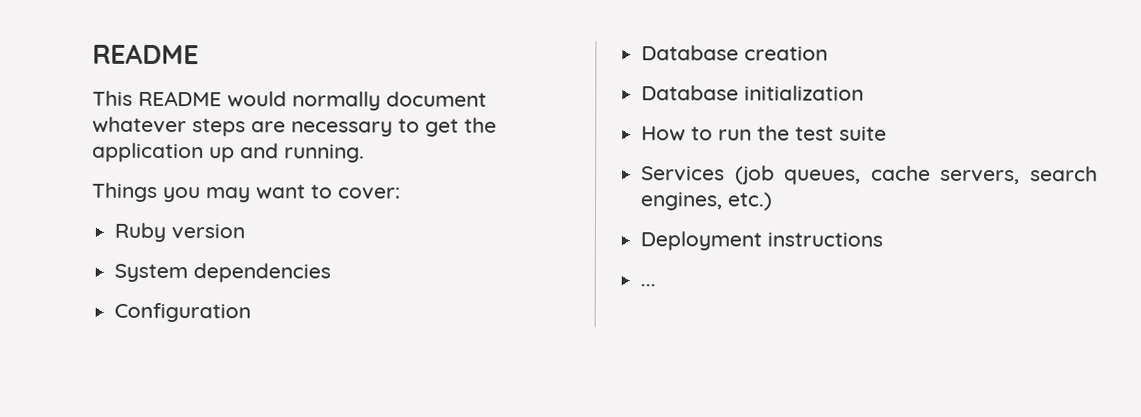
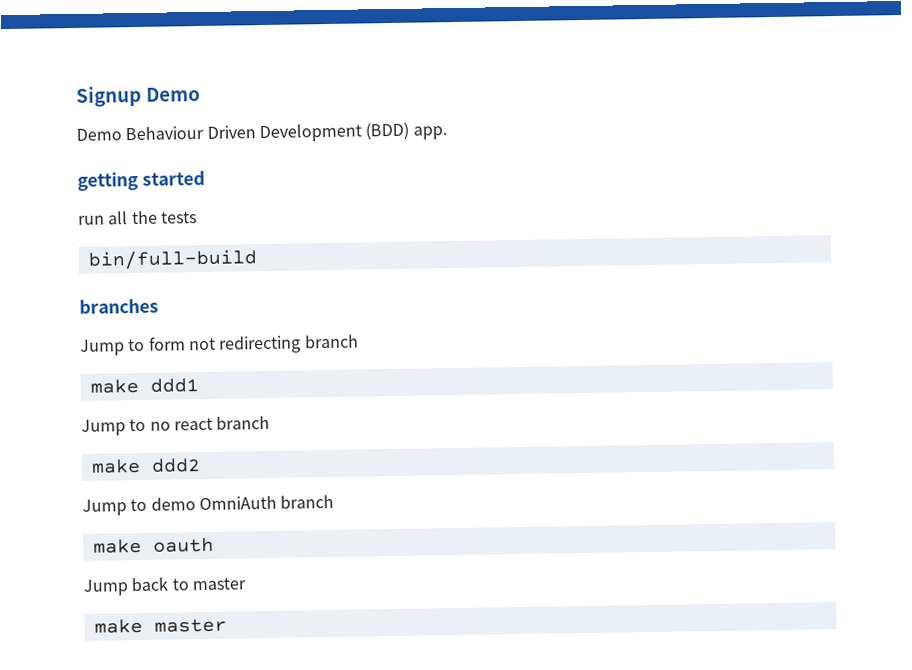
[92,43,199,65] [92,90,487,111] [92,116,497,137] [92,142,365,163] [92,182,401,203] [114,222,246,243] [114,263,332,283] [114,302,252,323] [641,45,829,61] [641,85,865,101] [641,125,888,142] [641,165,1098,185] [640,192,774,211] [640,231,884,251] [640,283,657,287] README // This README would normally document whatever steps are necessary to get the application up and running. // Things you may want to cover: // Ruby version // System dependencies // Configuration // Database creation // Database initialization // How to run the test suite // Services (job queues, cache servers, search engines, etc.) // Deployment instructions // ... -> [76,85,201,107] [76,122,447,143] [77,170,205,191] [78,210,197,225] [87,249,257,270] [79,298,159,314] [80,334,359,356] [89,378,199,394] [81,415,271,436] [90,458,201,474] [82,494,335,516] [92,537,214,554] [83,576,246,596] [93,618,227,634] Signup Demo // Demo Behaviour Driven Development (BDD) app. // getting started // run all the tests // bin/full-build // branches // Jump to form not redirecting branch // make ddd1 // Jump to no react branch // make ddd2 // Jump to demo OmniAuth branch // make oauth // Jump back to master // make master

